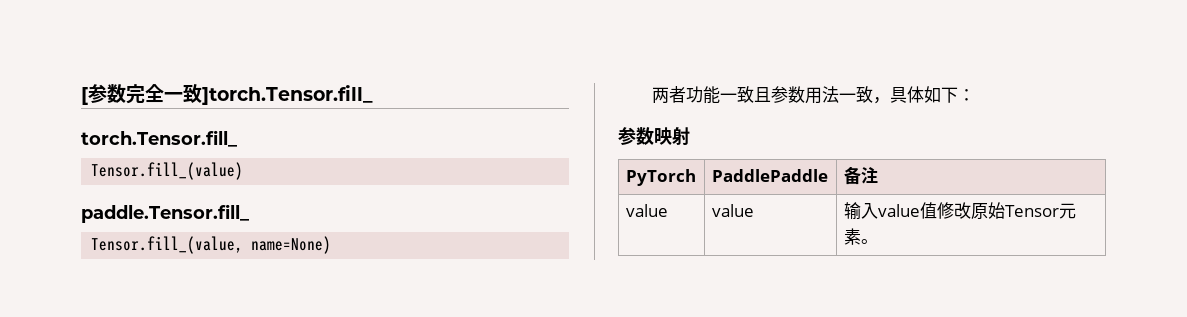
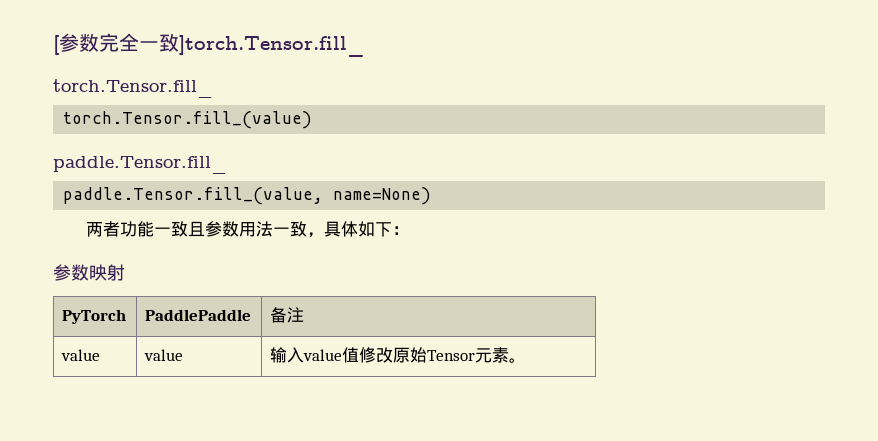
[91,162,244,180] Tensor.fill_(value) -> [63,111,313,129] torch.Tensor.fill_(value)
[91,236,244,254] Tensor.fill_(value, -> [63,187,324,205] paddle.Tensor.fill_(value,

